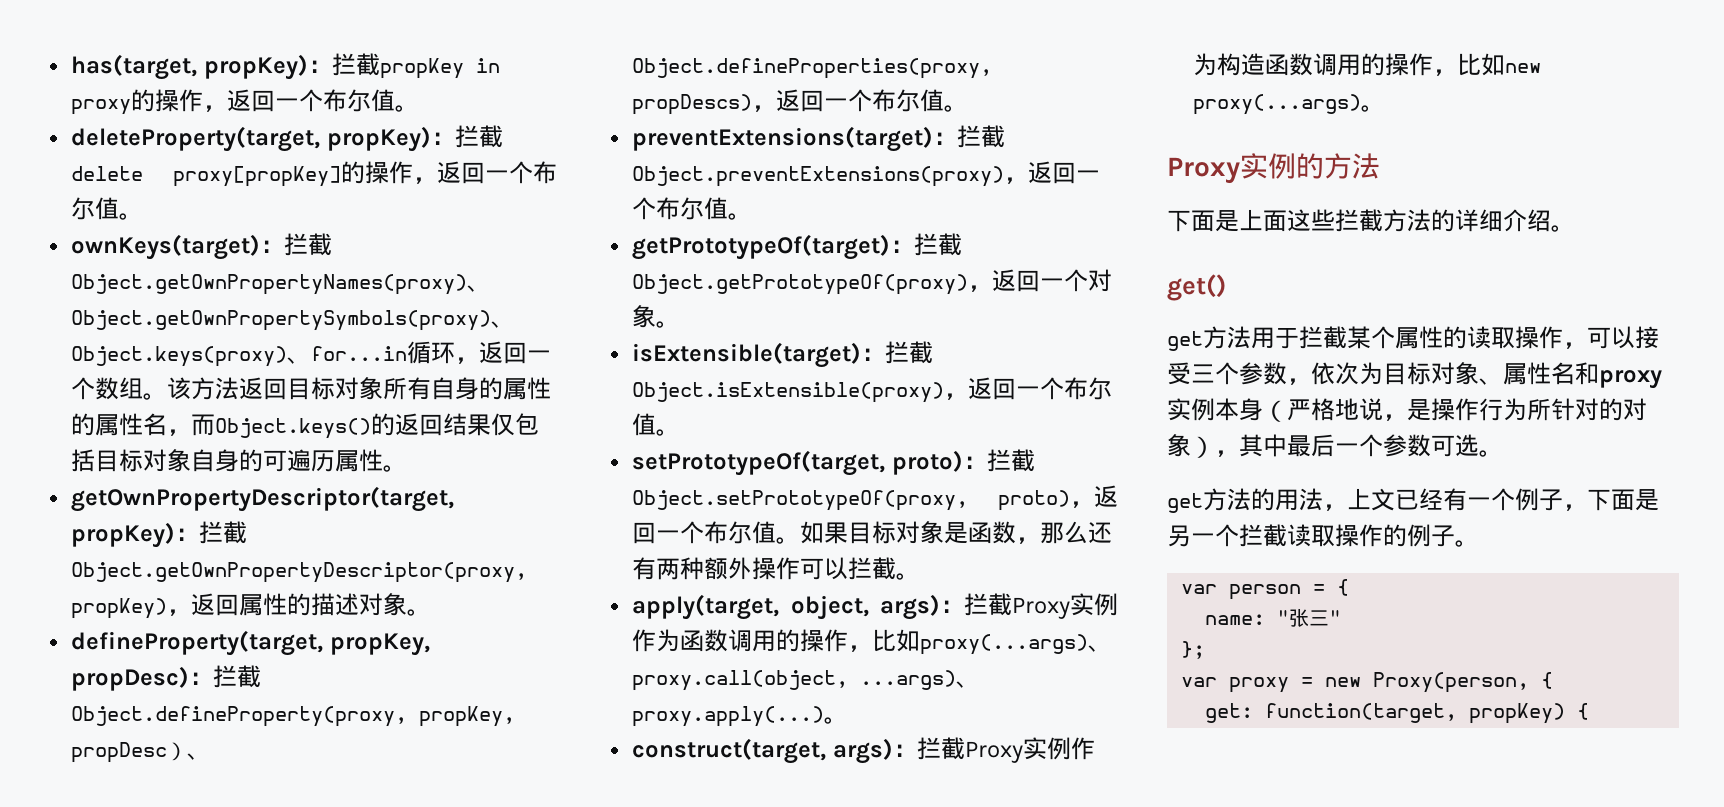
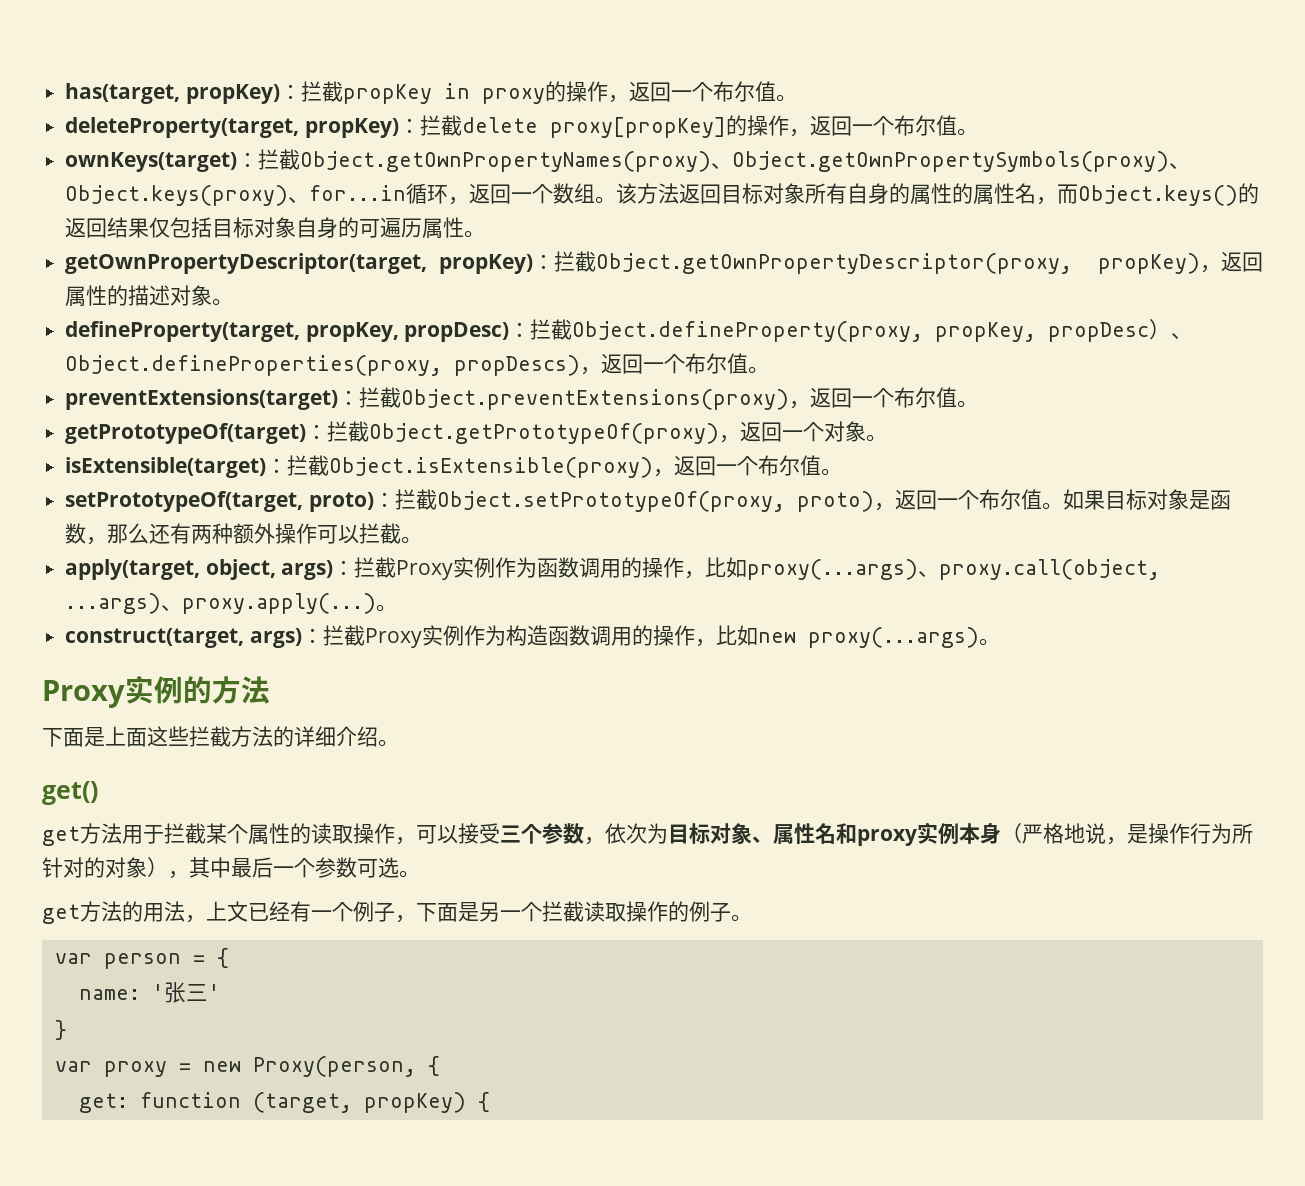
[1277,608,1342,627] [1181,641,1206,659] "张三" // }; -> [151,982,220,1003] [54,1020,67,1040] '张三' // }
[1265,703,1458,723] function(target, -> [139,1092,352,1113] function (target,

